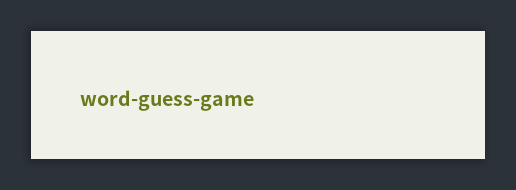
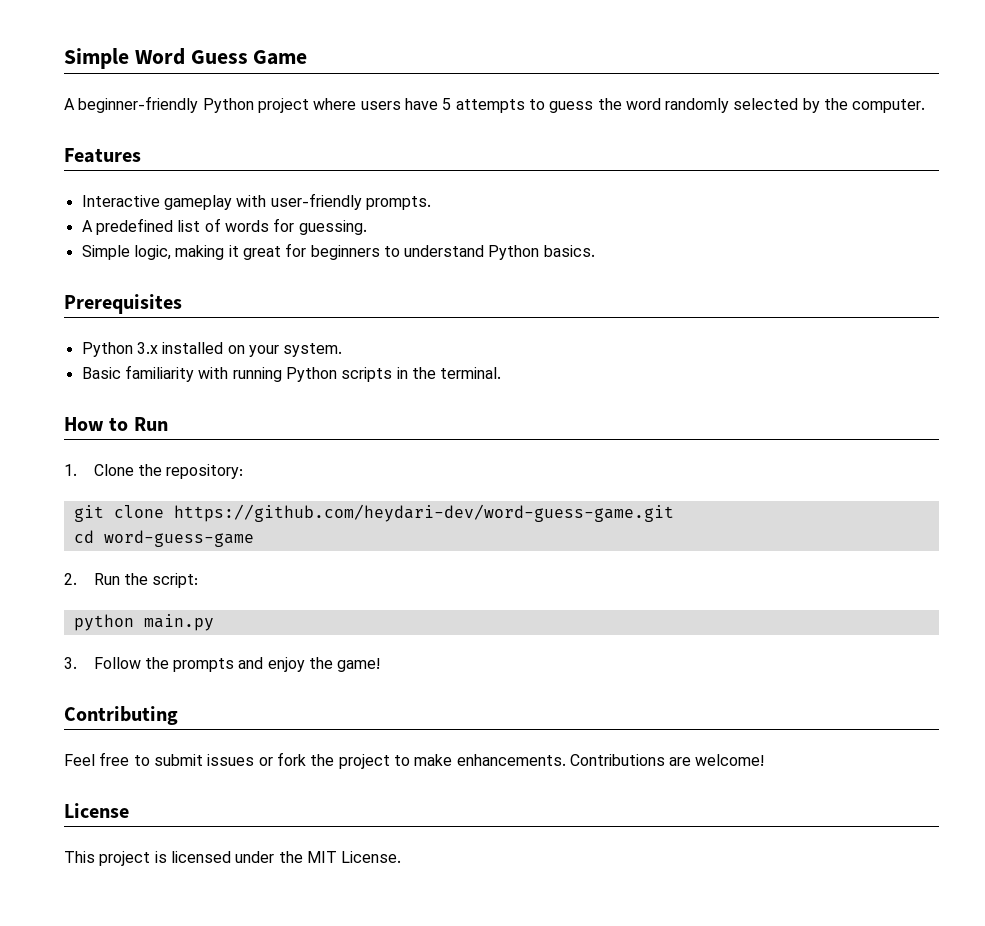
[80,90,254,111] word-guess-game -> [64,48,308,69] [64,96,926,113] [64,148,141,163] [81,193,431,210] [81,218,367,235] [81,243,595,260] [64,294,182,314] [81,342,343,357] [81,365,502,382] [64,417,168,431] [64,464,244,479] [73,504,674,522] [73,530,254,547] [64,573,199,588] [73,614,214,631] [64,657,381,672] [64,706,178,725] [64,752,765,769] [64,803,129,818] [64,851,402,866] Simple Word Guess Game // A beginner-friendly Python project where users have 5 attempts to guess the word randomly selected by the computer. // Features // Interactive gameplay with user-friendly prompts. // A predefined list of words for guessing. // Simple logic, making it great for beginners to understand Python basics. // Prerequisites // Python 3.x installed on your system. // Basic familiarity with running Python scripts in the terminal. // How to Run // 1. Clone the repository: // git clone https://github.com/heydari-dev/word-guess-game.git // cd word-guess-game // 2. Run the script: // python main.py // 3. Follow the prompts and enjoy the game! // Contributing // Feel free to submit issues or fork the project to make enhancements. Contributions are welcome! // License // This project is licensed under the MIT License.

